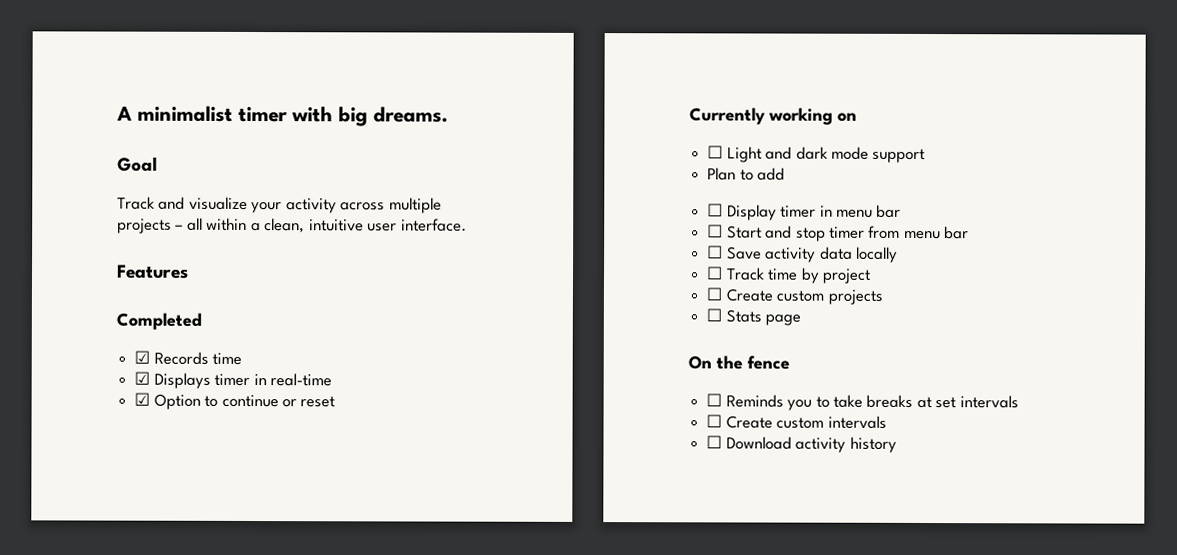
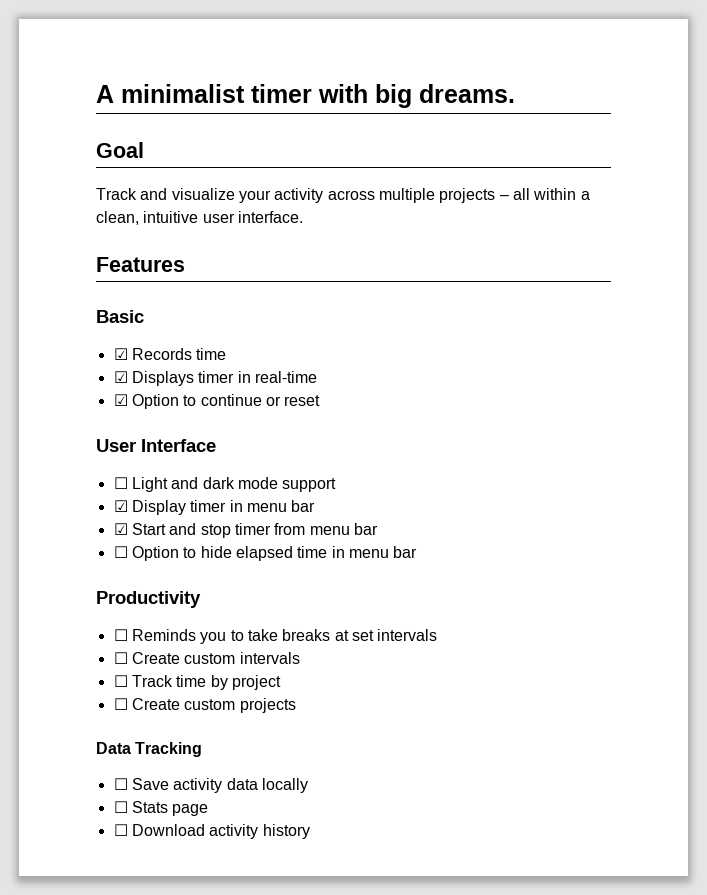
[116,312,202,330] Completed -> [96,310,144,323] Basic
[689,107,857,125] Currently working on -> [96,439,216,452] User Interface
[707,167,786,181] [707,203,724,217] Plan to add // ☐ -> [113,500,128,512] ☑
[707,224,724,238] ☐ -> [113,523,128,535] ☑
[726,246,898,263] [706,266,871,284] [706,287,883,305] [706,308,802,326] [688,355,790,370] Save activity data locally // ☐ Track time by project // ☐ Create custom projects // ☐ Stats page // On the fence -> [131,546,418,561] [96,591,201,608] Option to hide elapsed time in menu bar // Productivity
(887, 422) none -> [113,675,281,690] [113,698,296,713] [96,742,203,757] [113,778,308,793] [113,801,209,816] // ☐ Track time by project // ☐ Create custom projects // Data Tracking // ☐ Save activity data locally // ☐ Stats page

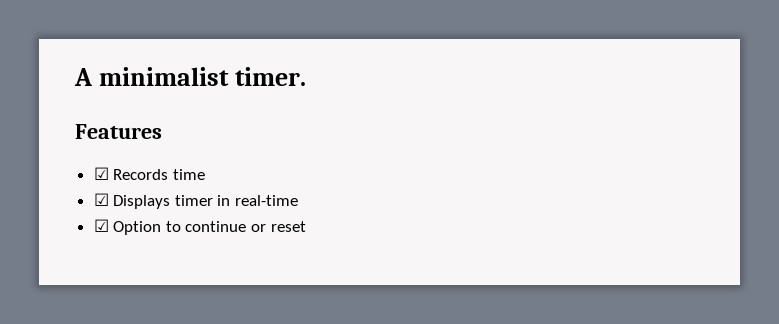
[251,84,515,108] [96,142,144,158] [96,188,590,203] [96,211,303,225] timer with big dreams. // Goal // Track and visualize your activity across multiple projects – all within a clean, intuitive user interface. -> [234,67,306,86] timer.
[96,310,144,323] // Basic -> (162, 131) none
[96,439,216,452] [113,477,337,492] [113,500,316,515] [113,523,378,538] [113,546,418,561] [96,591,201,608] [113,629,438,644] [113,652,300,664] [113,675,281,690] [113,698,296,713] [96,742,203,757] [113,778,308,793] [113,801,209,816] [113,824,310,839] // User Interface // ☐ Light and dark mode support // ☑ Display timer in menu bar // ☑ Start and stop timer from menu bar // ☐ Option to hide elapsed time in menu bar // Productivity // ☐ Reminds you to take breaks at set intervals // ☐ Create custom intervals // ☐ Track time by project // ☐ Create custom projects // Data Tracking // ☐ Save activity data locally // ☐ Stats page // ☐ Download activity history -> (306, 226) none

